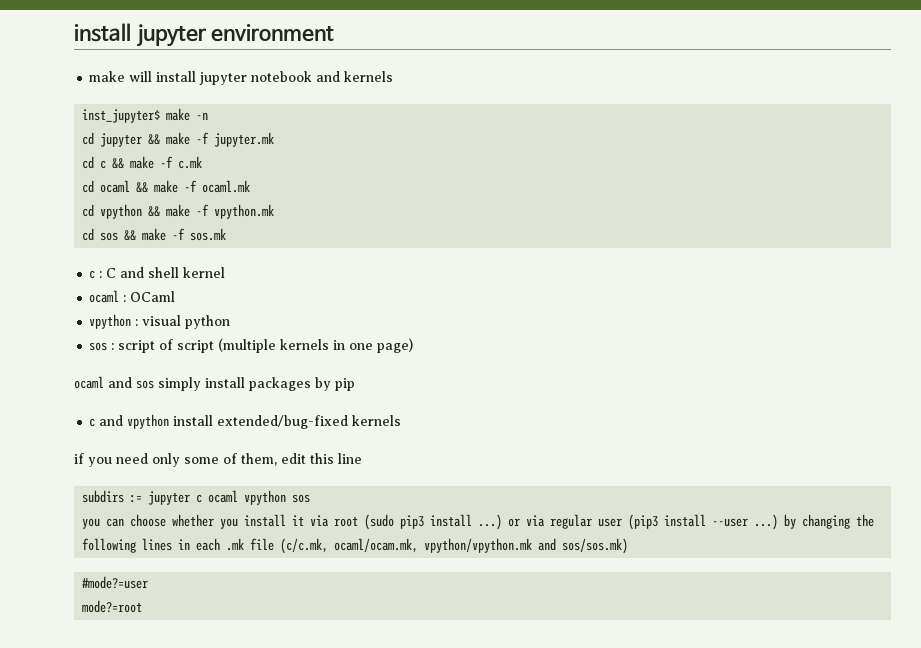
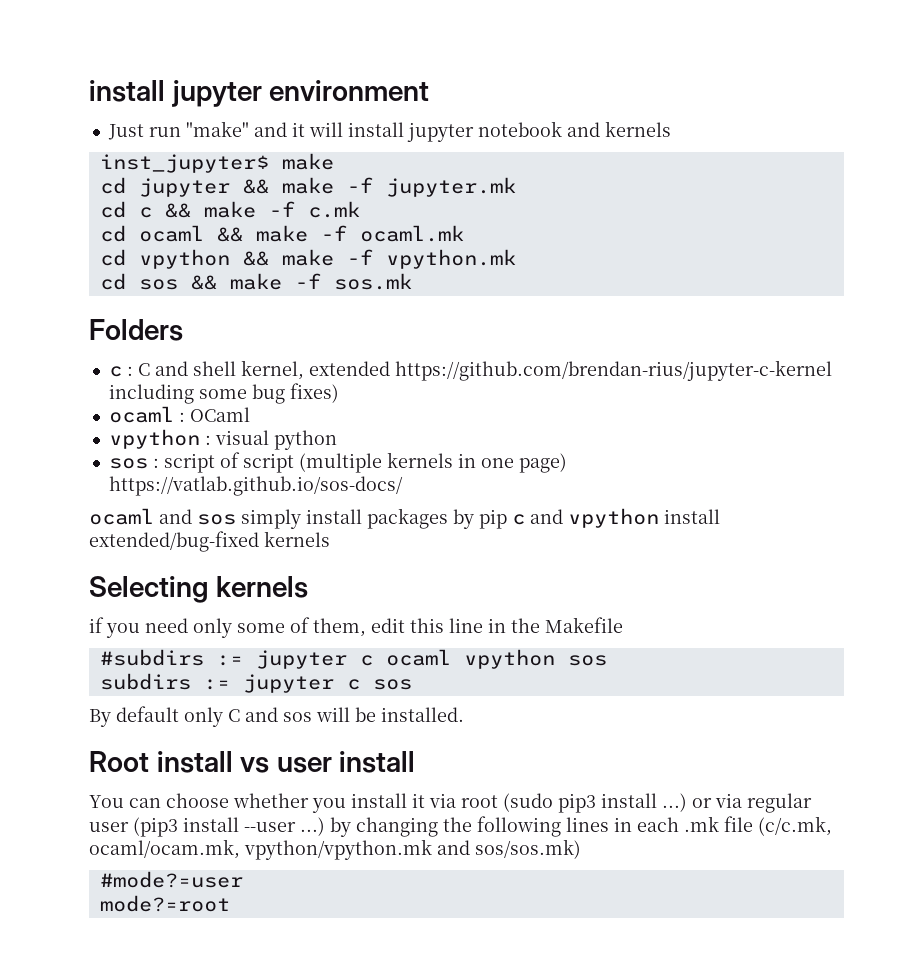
[89,71,126,82] make -> [107,121,305,140] Just run "make" and it
[196,112,209,120] -n -> (334, 161) none
(227, 234) none -> [89,319,183,341] // Folders
[183,267,226,278] kernel -> [240,360,832,381] [108,383,339,404] kernel, extended https://github.com/brendan-rius/jupyter-c-kernel including some bug fixes)
(414, 345) none -> [108,476,403,496] https://vatlab.github.io/sos-docs/
(355, 384) // -> (507, 519) none
(402, 420) none -> [89,576,308,603] // Selecting kernels
[82,490,125,503] // subdirs -> [488,617,623,633] [99,649,204,666] in the Makefile // #subdirs
[82,518,101,529] you -> [99,673,412,693] [89,706,464,727] [89,751,416,773] [89,795,124,808] subdirs := jupyter c sos // By default only C and sos will be installed. // Root install vs user install // You

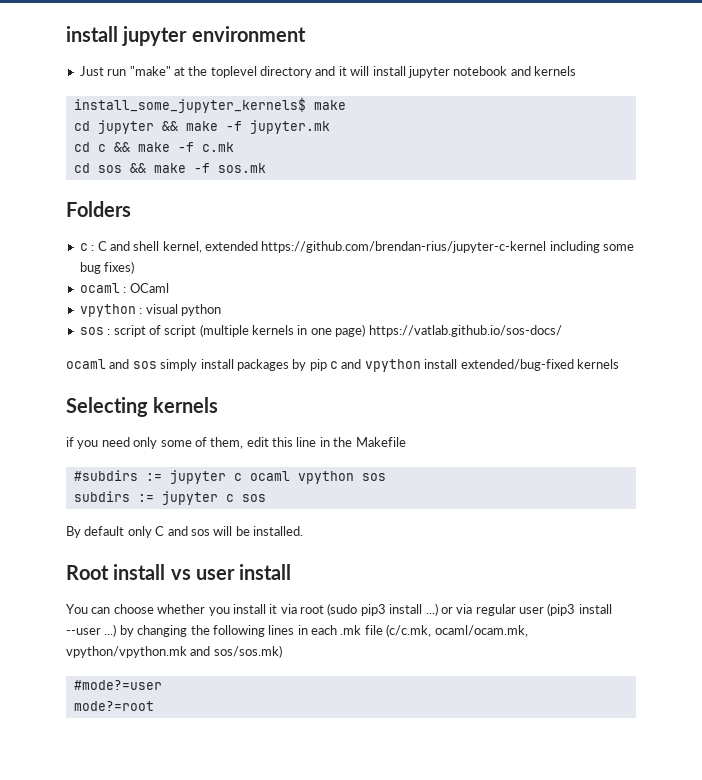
(249, 129) none -> [173,66,312,78] at the toplevel directory
[99,154,269,173] inst_jupyter$ -> [73,97,306,113] install_some_jupyter_kernels$
[99,225,464,242] [99,249,516,269] // cd ocaml && make -f ocaml.mk // cd vpython && make -f vpython.mk -> (234, 147) none

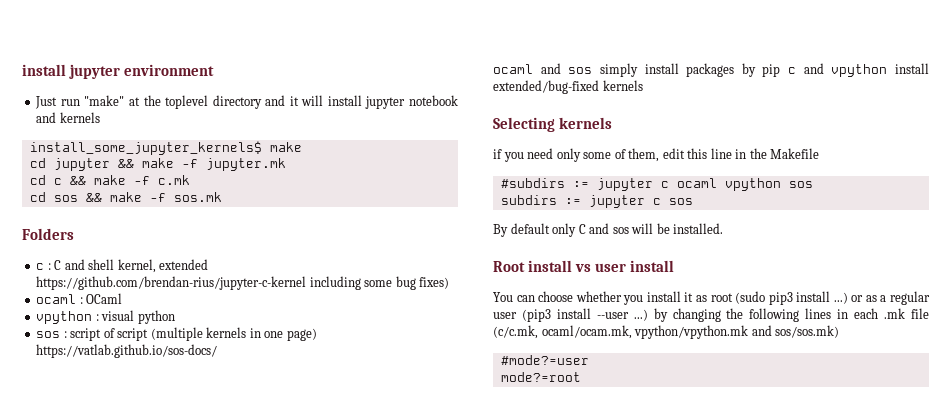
[280,604,297,614] via -> [695,295,707,302] as
[456,604,473,614] via -> [865,295,887,302] as a

